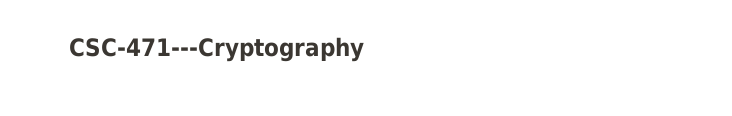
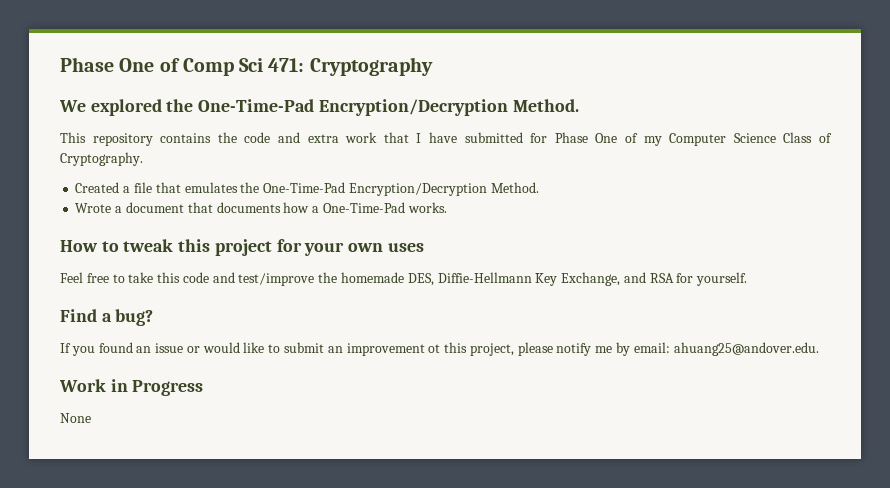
[69,37,364,62] CSC-471---Cryptography -> [60,57,433,76] [59,99,579,116] [60,132,833,146] [60,152,143,166] [75,182,539,196] [75,202,447,213] [60,239,424,256] [60,272,748,286] [60,309,154,326] [60,342,819,356] [59,379,204,396] [60,413,91,423] Phase One of Comp Sci 471: Cryptography // We explored the One-Time-Pad Encryption/Decryption Method. // This repository contains the code and extra work that I have submitted for Phase One of my Computer Science Class of Cryptography. // Created a file that emulates the One-Time-Pad Encryption/Decryption Method. // Wrote a document that documents how a One-Time-Pad works. // How to tweak this project for your own uses // Feel free to take this code and test/improve the homemade DES, Diffie-Hellmann Key Exchange, and RSA for yourself. // Find a bug? // If you found an issue or would like to submit an improvement ot this project, please notify me by email: ahuang25@andover.edu. // Work in Progress // None

